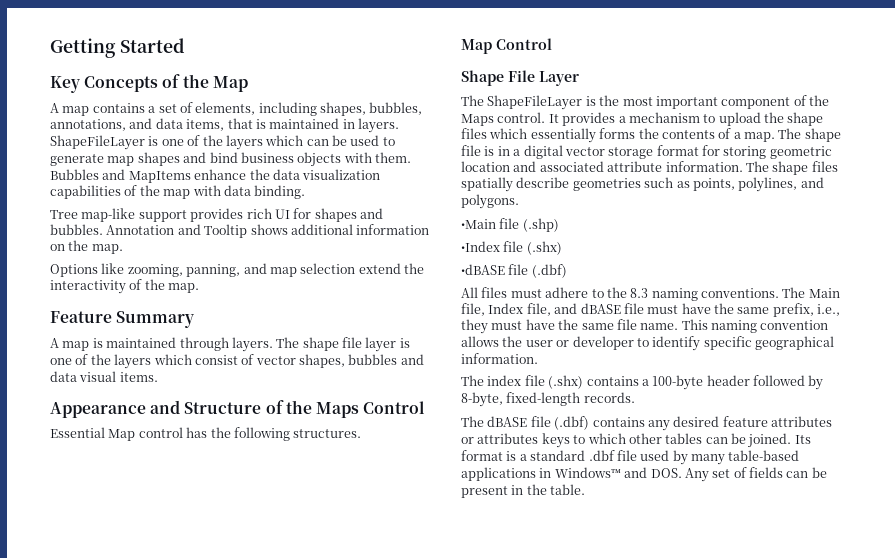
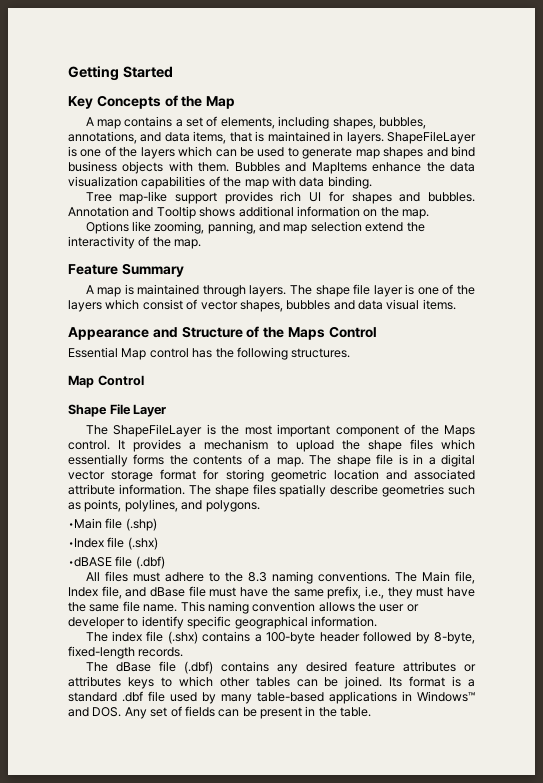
[580,303,621,314] dBASE -> [150,587,186,597] dBase
[487,416,528,427] dBASE -> [115,662,151,672] dBase

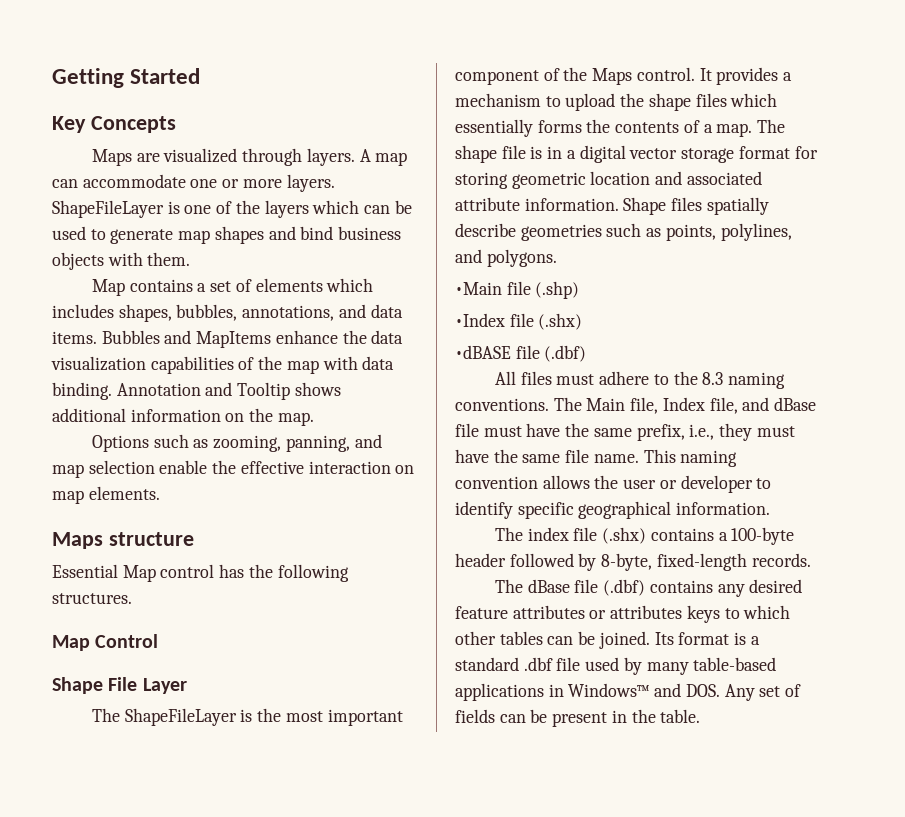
[164,95,236,109] [85,116,426,129] [68,131,344,144] of the Map // A map contains a set of elements, including shapes, bubbles, annotations, and data items, that is maintained in -> [91,148,408,166] [52,174,282,188] // Maps are visualized through layers. A map can accommodate one or more
(230, 167) none -> [91,278,374,296] [52,304,403,322] [52,331,97,344] // Map contains a set of elements which includes shapes, bubbles, annotations, and data items.
[85,191,475,204] // Tree map-like support provides rich UI for shapes and bubbles. -> (112, 391) none
[131,221,151,232] like -> [153,434,209,448] such as
[365,222,425,232] [68,236,202,249] [68,263,184,277] [85,284,476,297] [68,299,456,312] [68,326,377,340] extend the interactivity of the map. // Feature Summary // A map is maintained through layers. The shape file layer is one of the layers which consist of vector shapes, bubbles and data visual items. // Appearance and Structure of the Maps Control -> [159,460,415,474] [52,486,160,504] [52,532,194,549] enable the effective interaction on map elements. // Maps structure
[188,485,249,497] The shape -> [623,197,667,215] Shape

